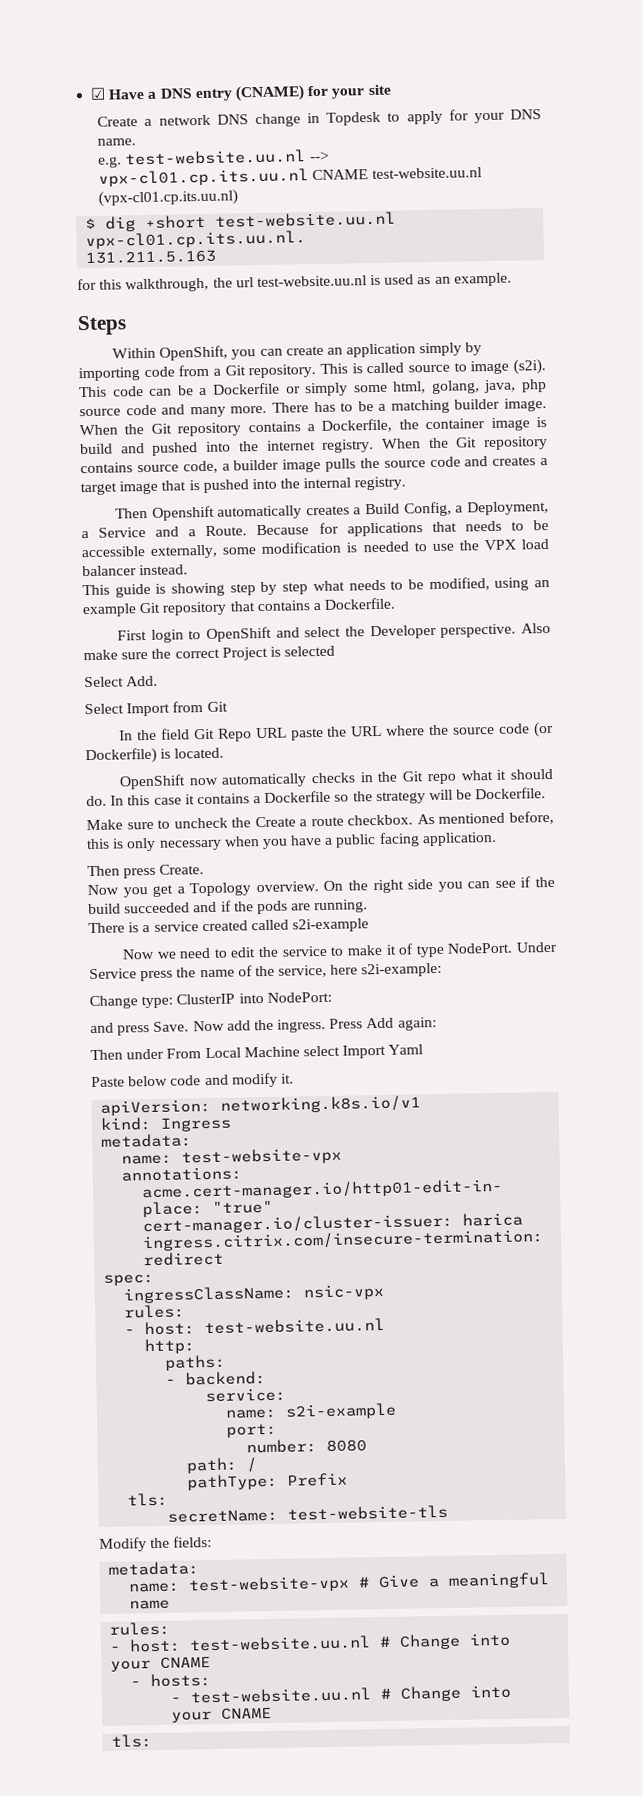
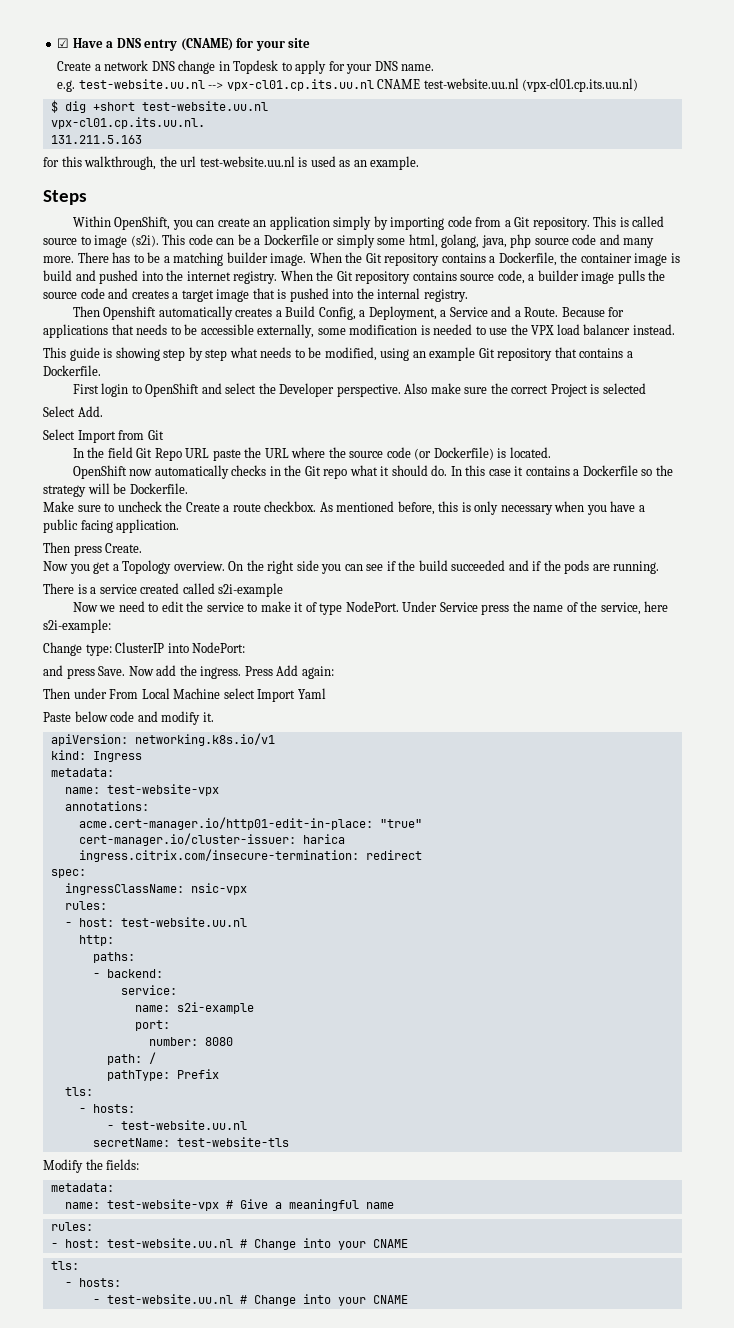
(169, 1499) none -> [78,1104,135,1113] [106,1120,247,1130] // - hosts: // - test-website.uu.nl
(212, 1662) none -> [50,1261,79,1270] // tls:
[111,1734,153,1748] // tls: -> (408, 1299) none

